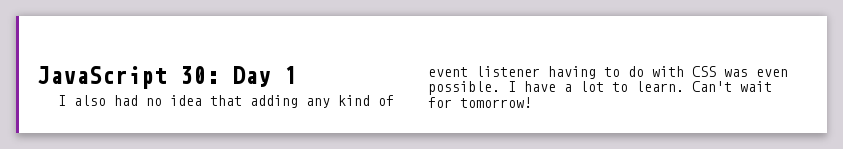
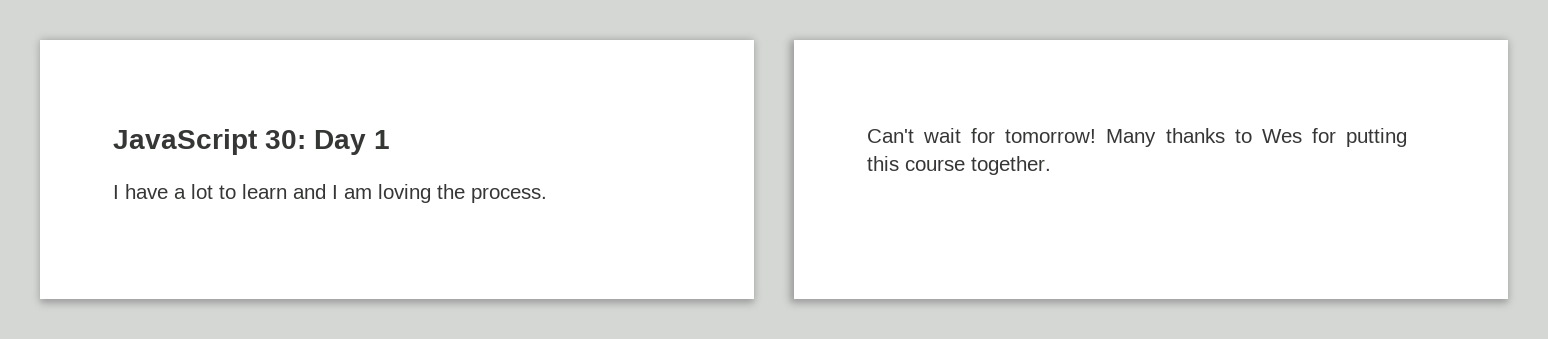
[74,95,395,108] [428,66,788,79] [428,81,772,95] [428,97,532,108] also had no idea that adding any kind of event listener having to do with CSS was even possible. I have a lot to learn. Can't wait for tomorrow! -> [125,184,547,203] [867,128,1407,147] [867,156,1051,175] have a lot to learn and I am loving the process. // Can't wait for tomorrow! Many thanks to Wes for putting this course together.

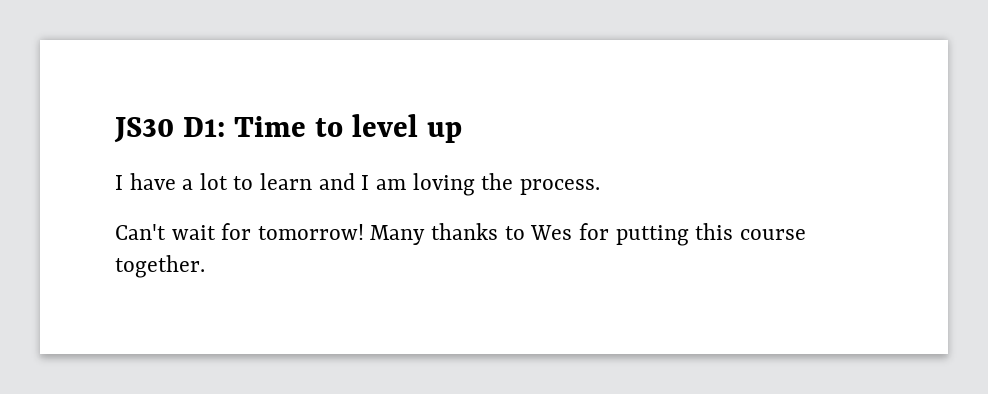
[113,129,390,155] JavaScript 30: Day 1 -> [114,114,463,143] JS30 D1: Time to level up

